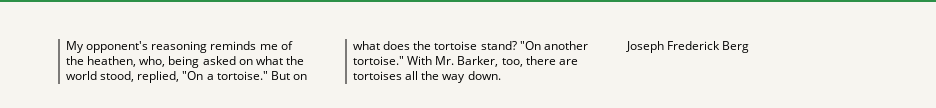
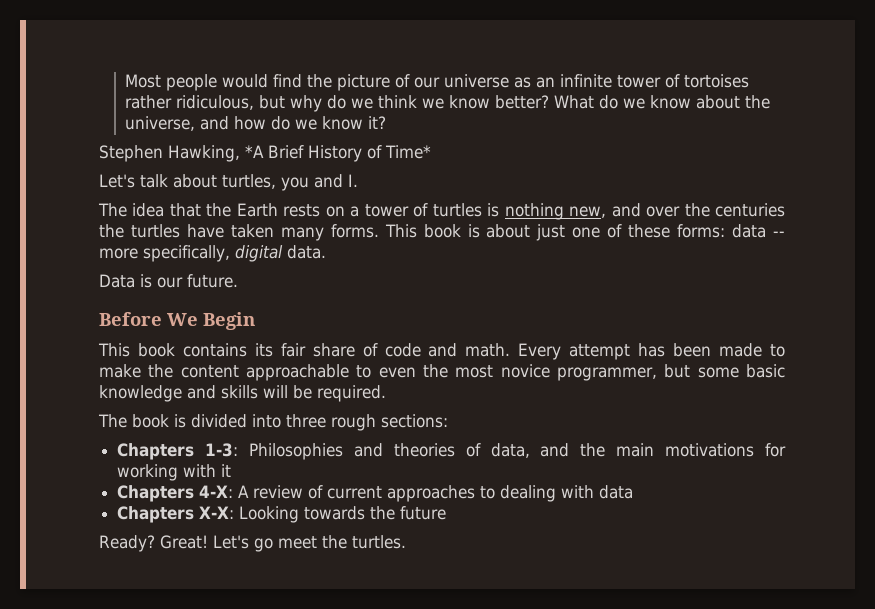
[66,41,293,53] [66,56,304,68] [66,71,307,83] [353,41,588,50] [353,56,578,67] [353,71,501,83] [626,41,750,53] My opponent's reasoning reminds me of the heathen, who, being asked on what the world stood, replied, "On a tortoise." But on what does the tortoise stand? "On another tortoise." With Mr. Barker, too, there are tortoises all the way down. // Joseph Frederick Berg -> [125,74,750,91] [125,95,771,112] [125,116,387,131] [99,145,431,162] [99,174,358,191] [98,203,786,220] [99,224,785,241] [99,245,326,262] [99,274,238,288] [99,312,255,330] [98,343,785,360] [99,364,786,381] [99,385,386,402] [98,414,448,431] [117,443,786,460] [117,464,232,481] [117,485,634,502] [117,506,447,523] [99,535,406,552] Most people would find the picture of our universe as an infinite tower of tortoises rather ridiculous, but why do we think we know better? What do we know about the universe, and how do we know it? // Stephen Hawking, *A Brief History of Time* // Let's talk about turtles, you and I. // The idea that the Earth rests on a tower of turtles is nothing new, and over the centuries the turtles have taken many forms. This book is about just one of these forms: data -- more specifically, digital data. // Data is our future. // Before We Begin // This book contains its fair share of code and math. Every attempt has been made to make the content approachable to even the most novice programmer, but some basic knowledge and skills will be required. // The book is divided into three rough sections: // Chapters 1-3: Philosophies and theories of data, and the main motivations for working with it // Chapters 4-X: A review of current approaches to dealing with data // Chapters X-X: Looking towards the future // Ready? Great! Let's go meet the turtles.

